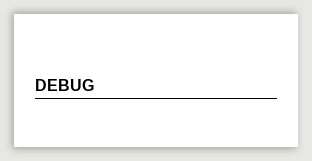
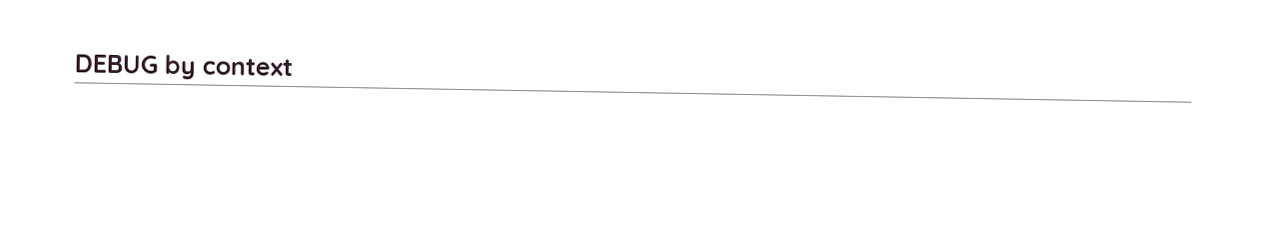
(94, 85) none -> [164,54,293,80] by context

